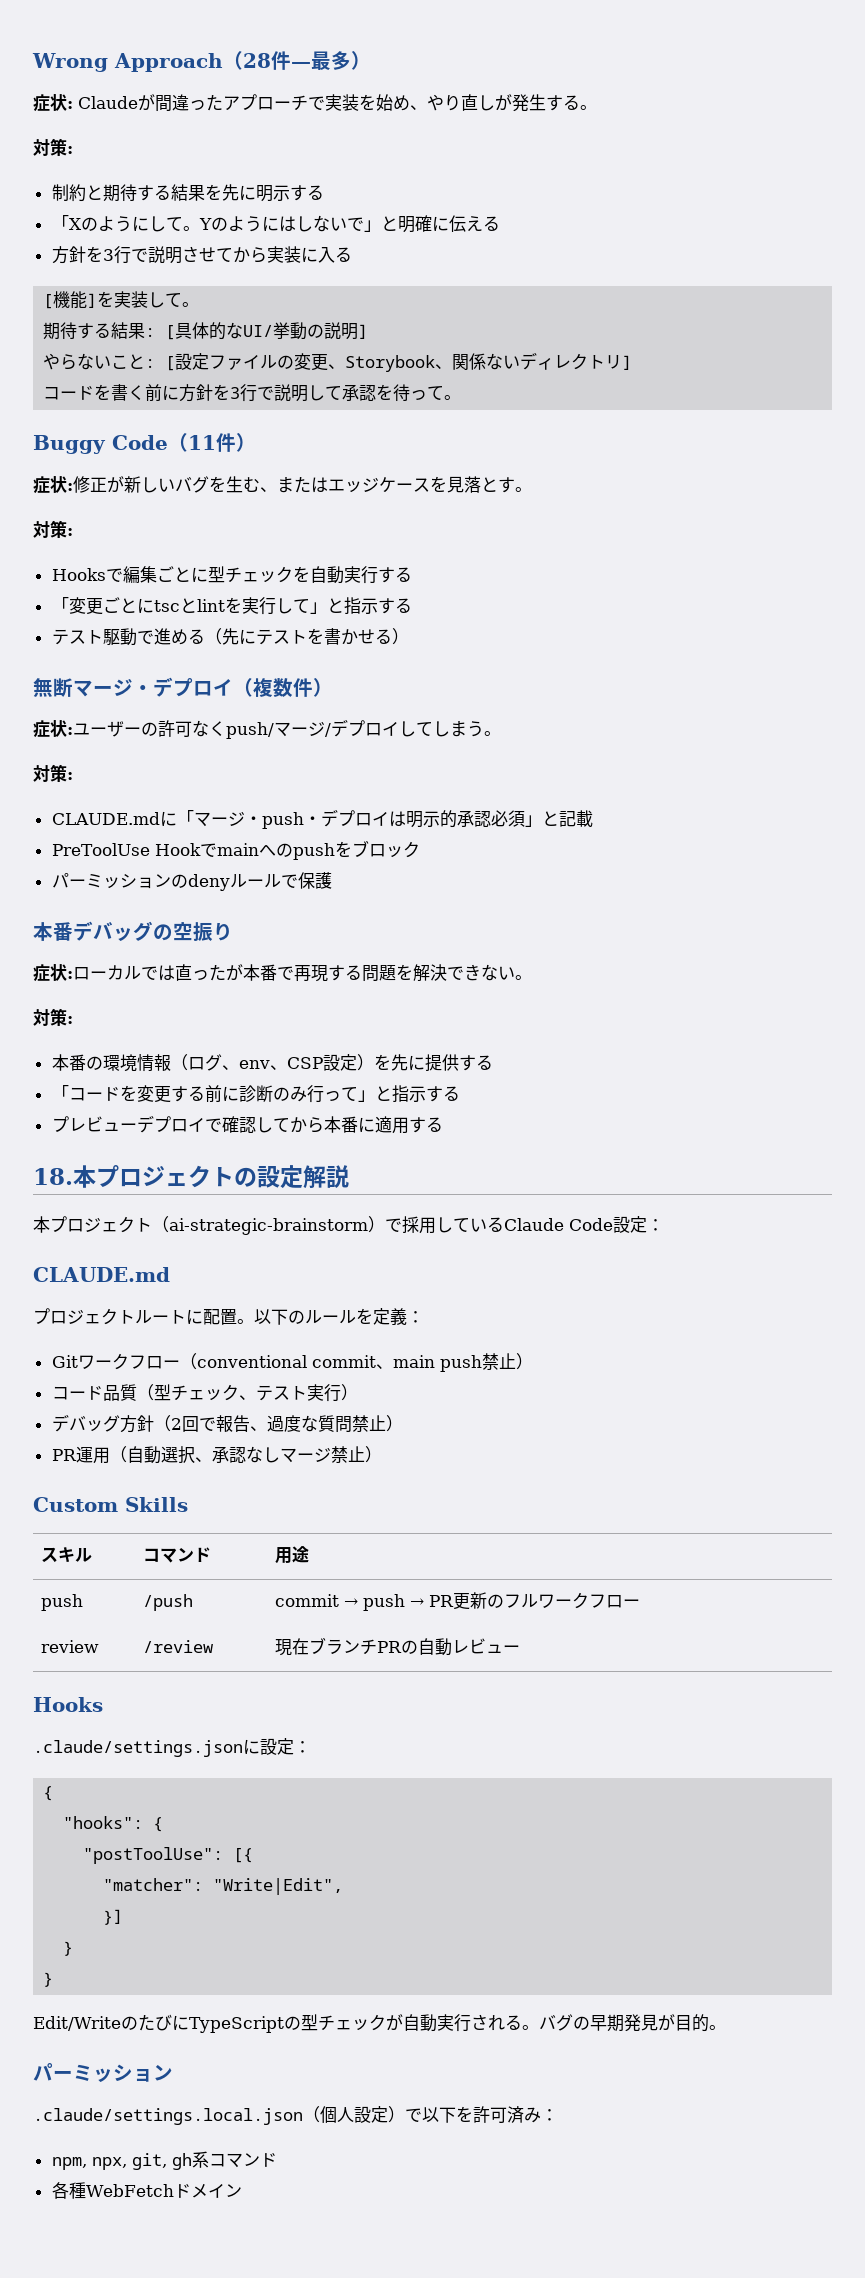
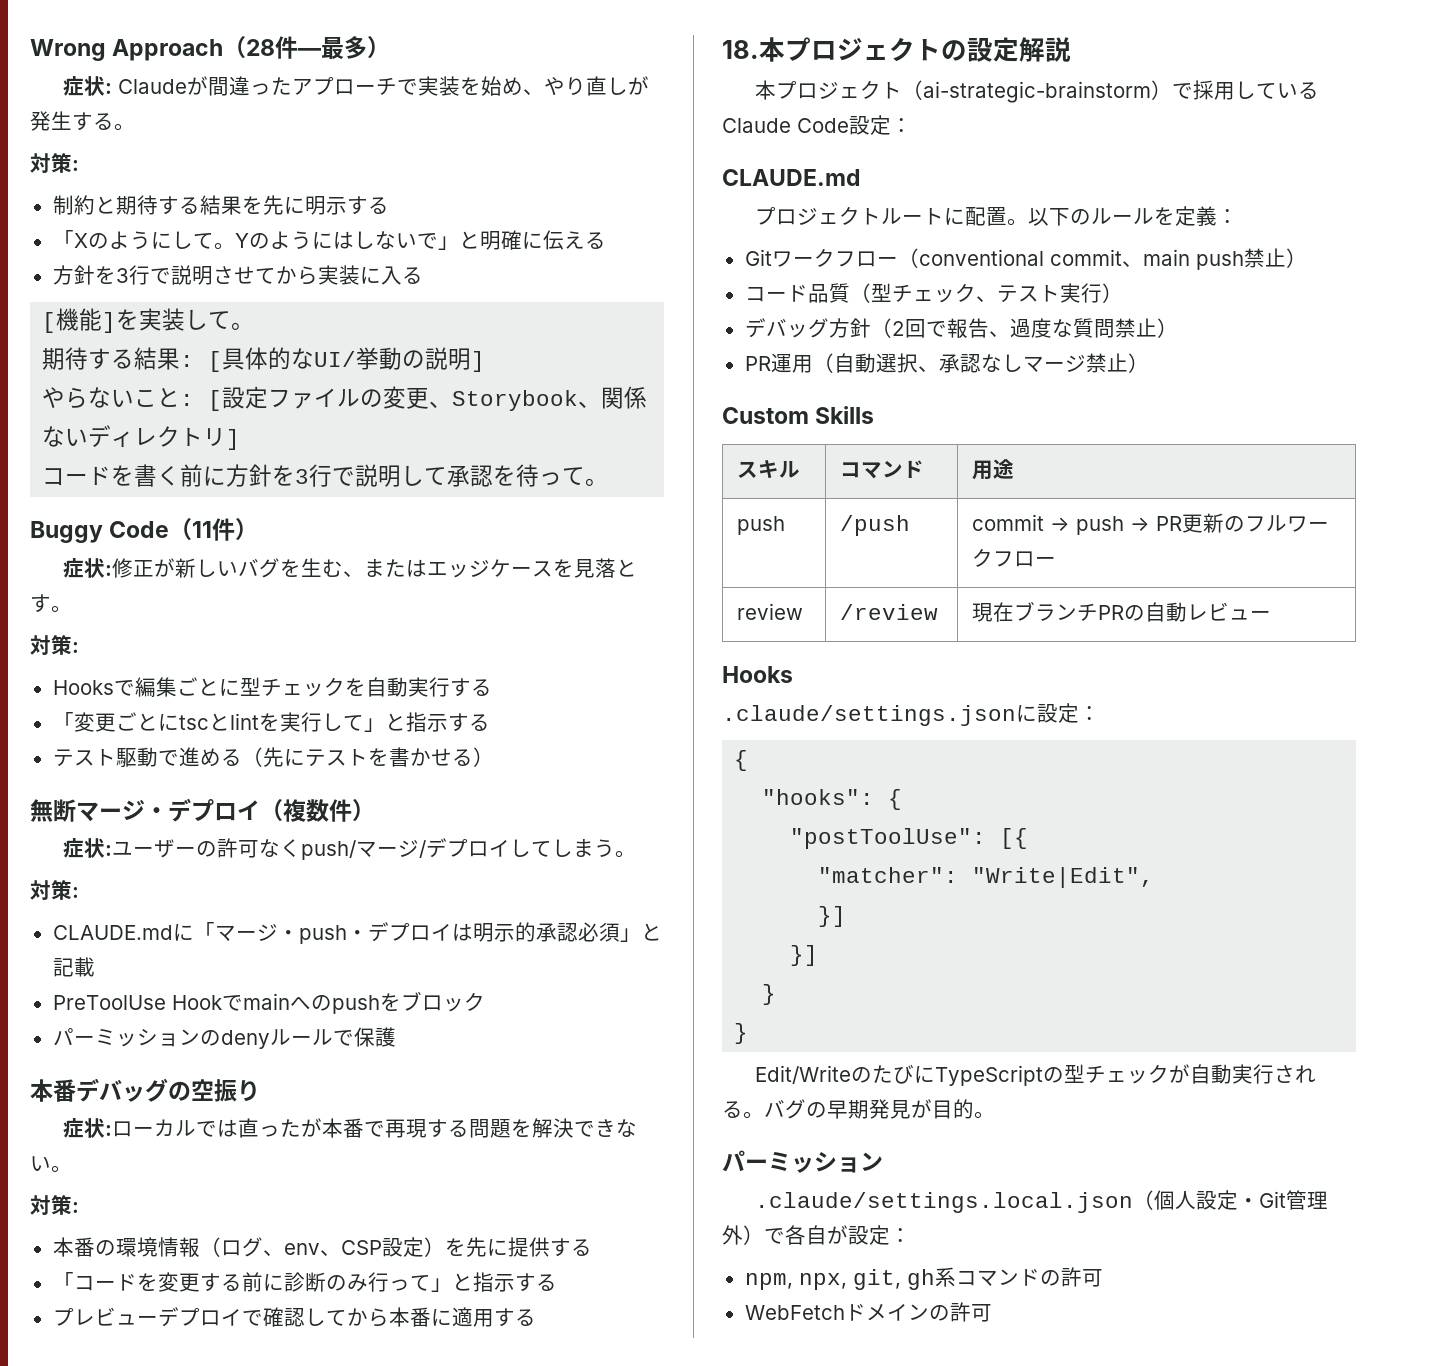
(124, 1917) none -> [790,945,819,966] // }]
[388,2106,541,2123] ）で以下を許可済み -> [1237,1190,1328,1210] [722,1225,890,1245] ・Git管理外）で各自が設定
[51,2182,86,2199] // 各種 -> [1039,1267,1103,1287] の許可 //
(242, 2190) none -> [928,1302,992,1322] の許可

